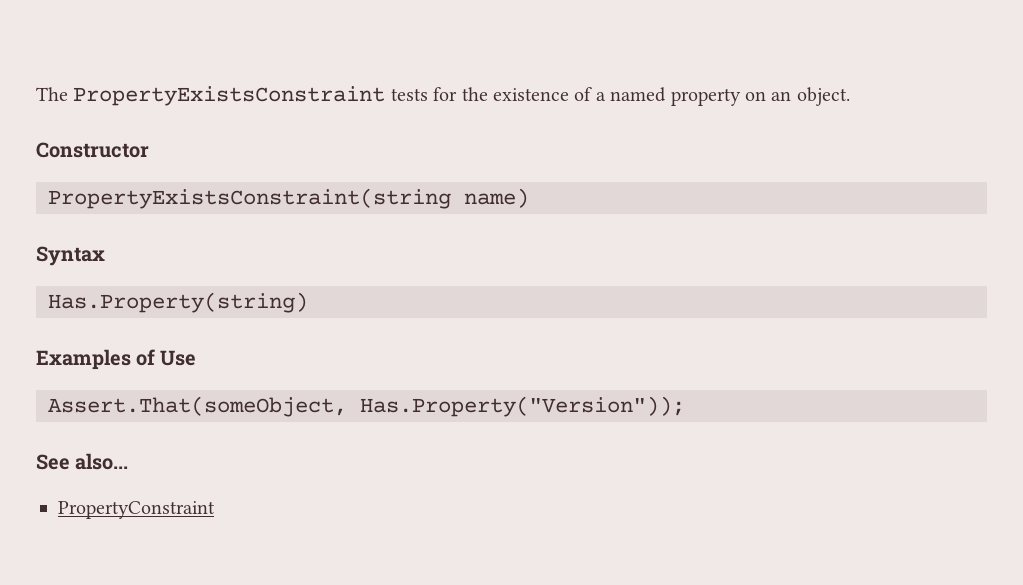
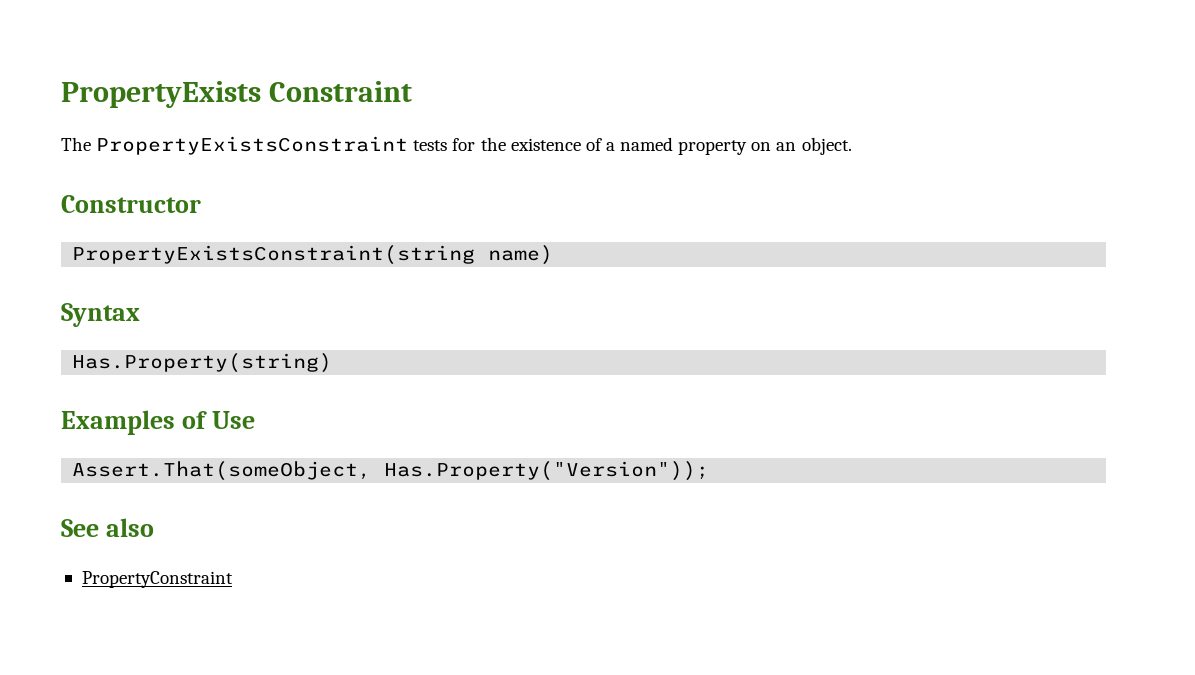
(36, 94) none -> [61,81,412,108] PropertyExists Constraint //
[75,453,129,470] also... -> [105,518,154,537] also

